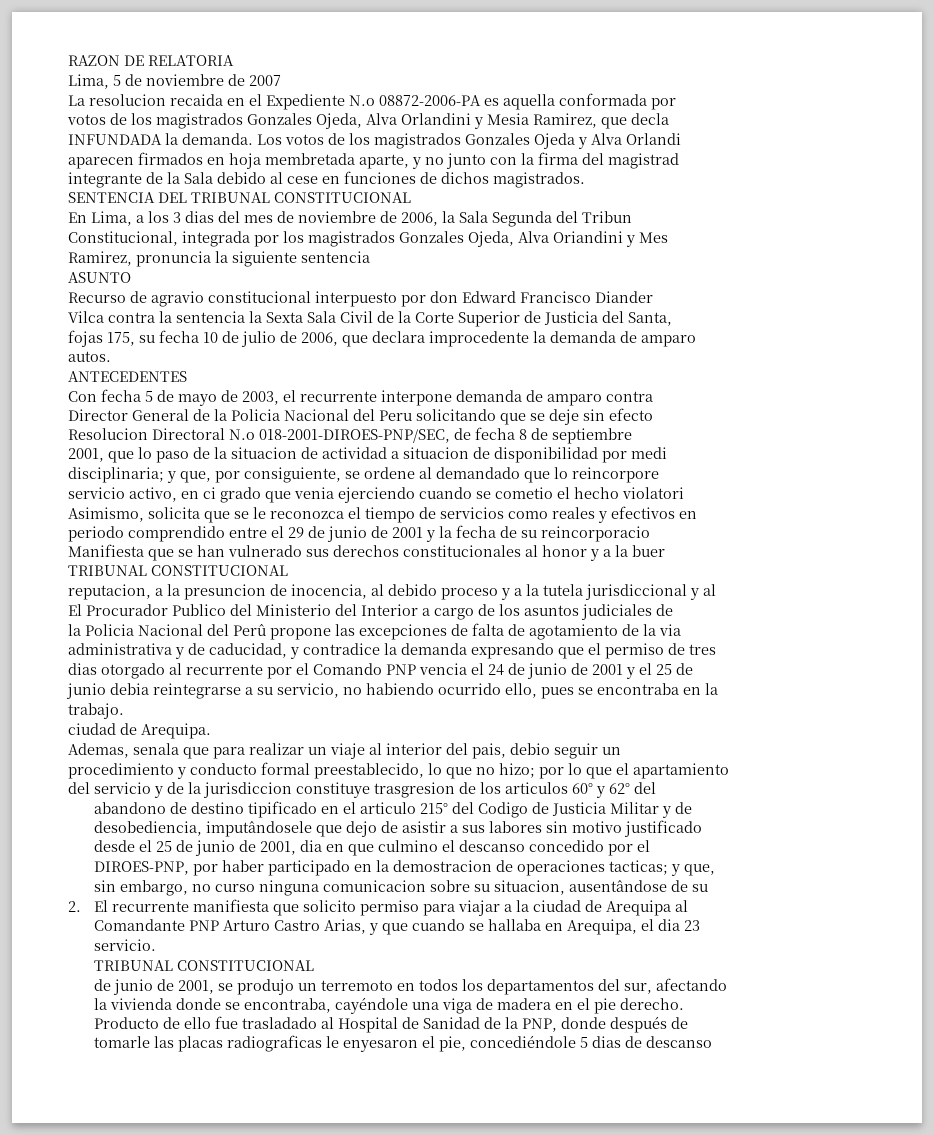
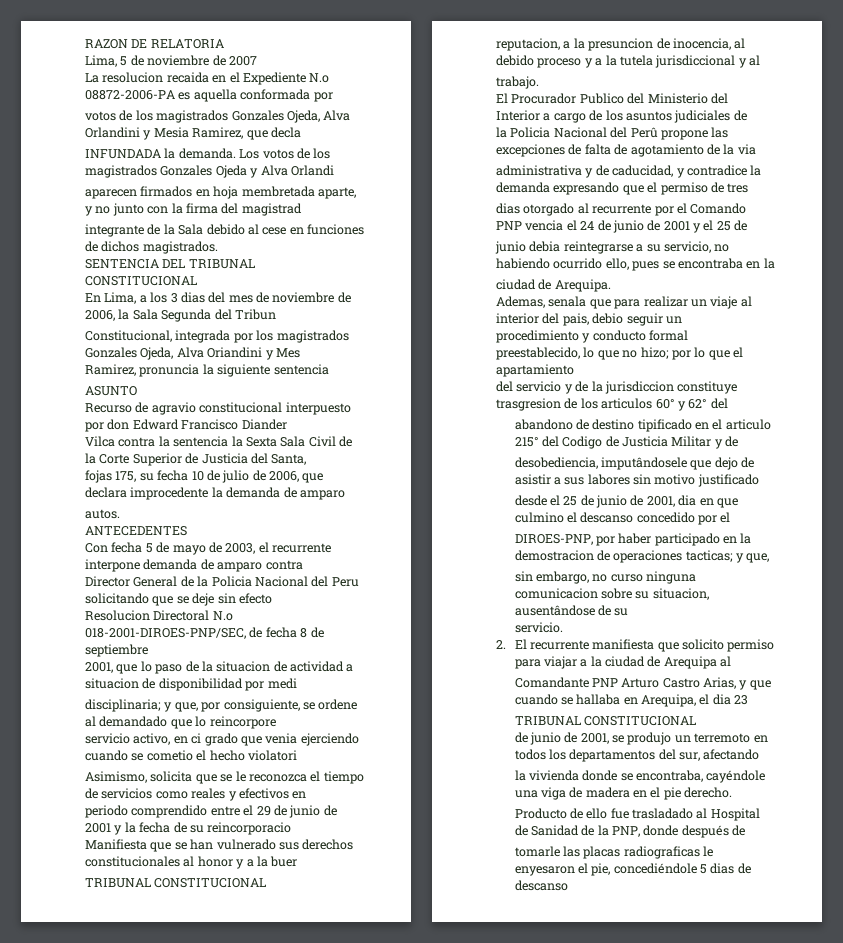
(716, 590) none -> [496,76,539,89] // trabajo.
[68,703,124,719] // trabajo. -> (775, 263) none
(709, 888) none -> [514,622,563,633] // servicio.
[94,939,157,951] // servicio. -> (749, 700) none

